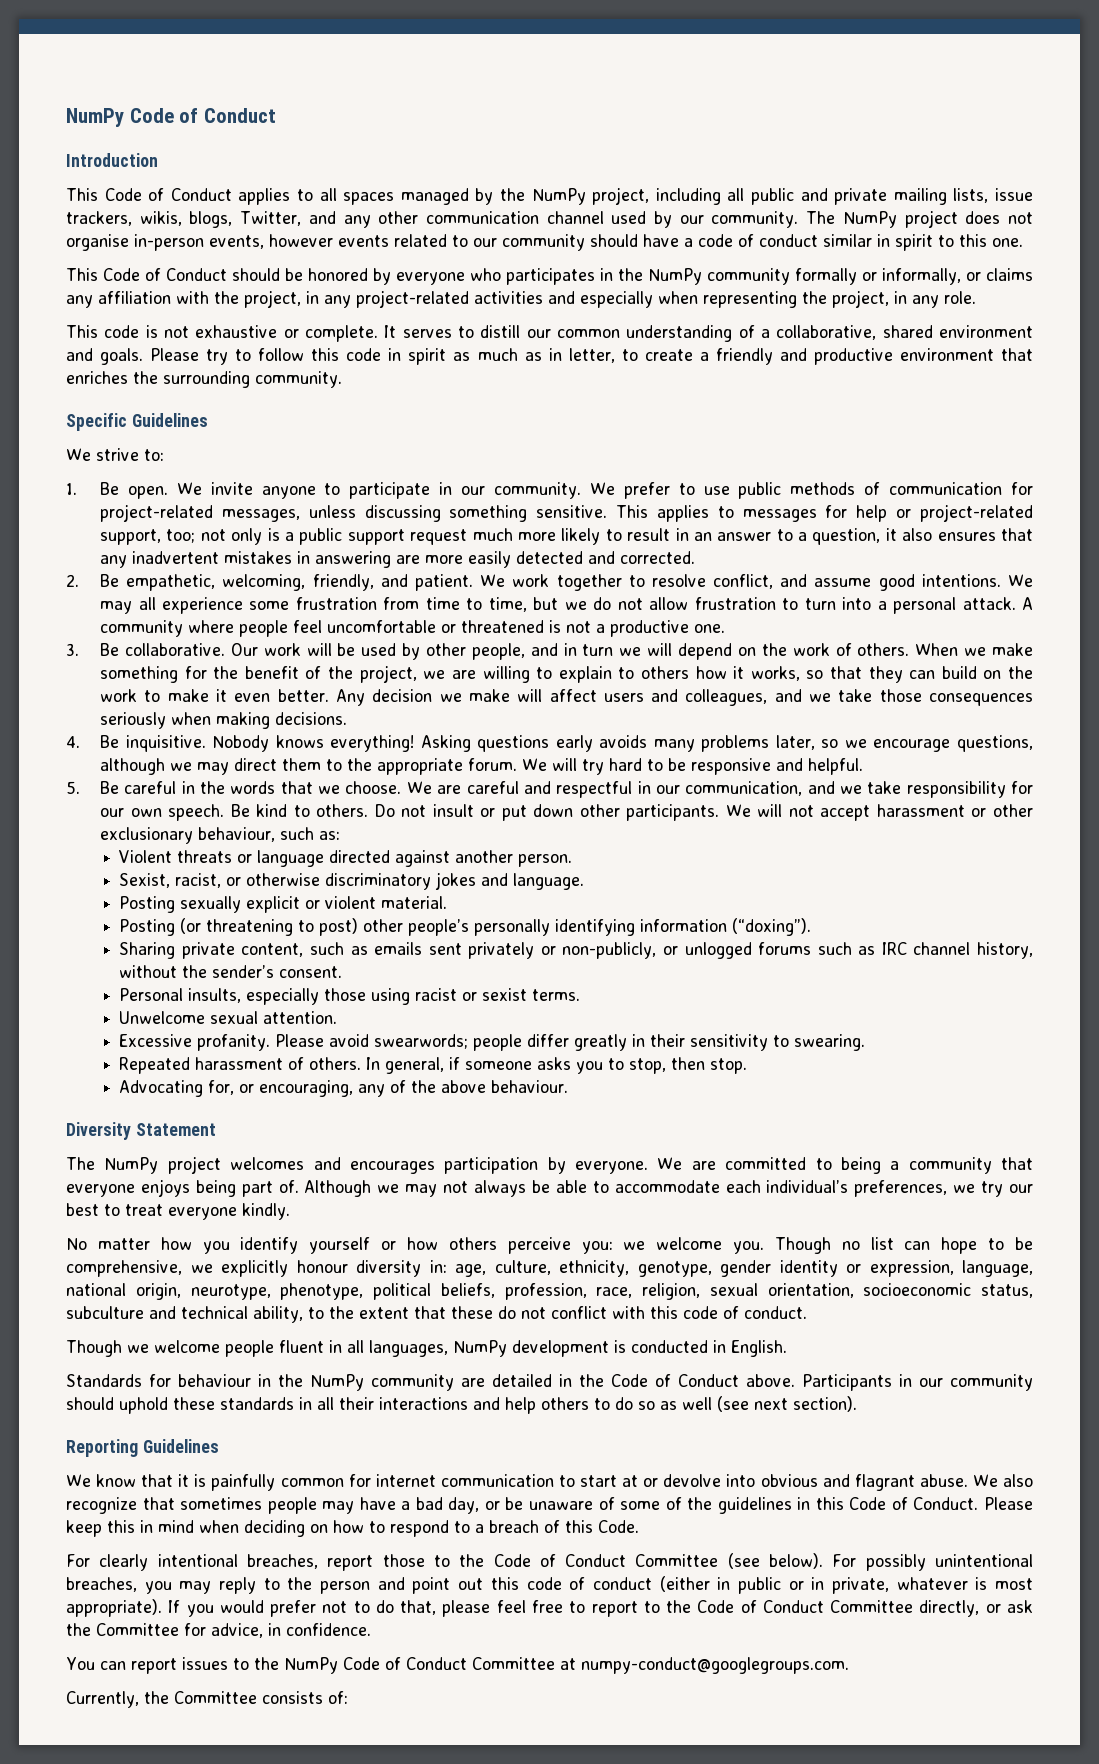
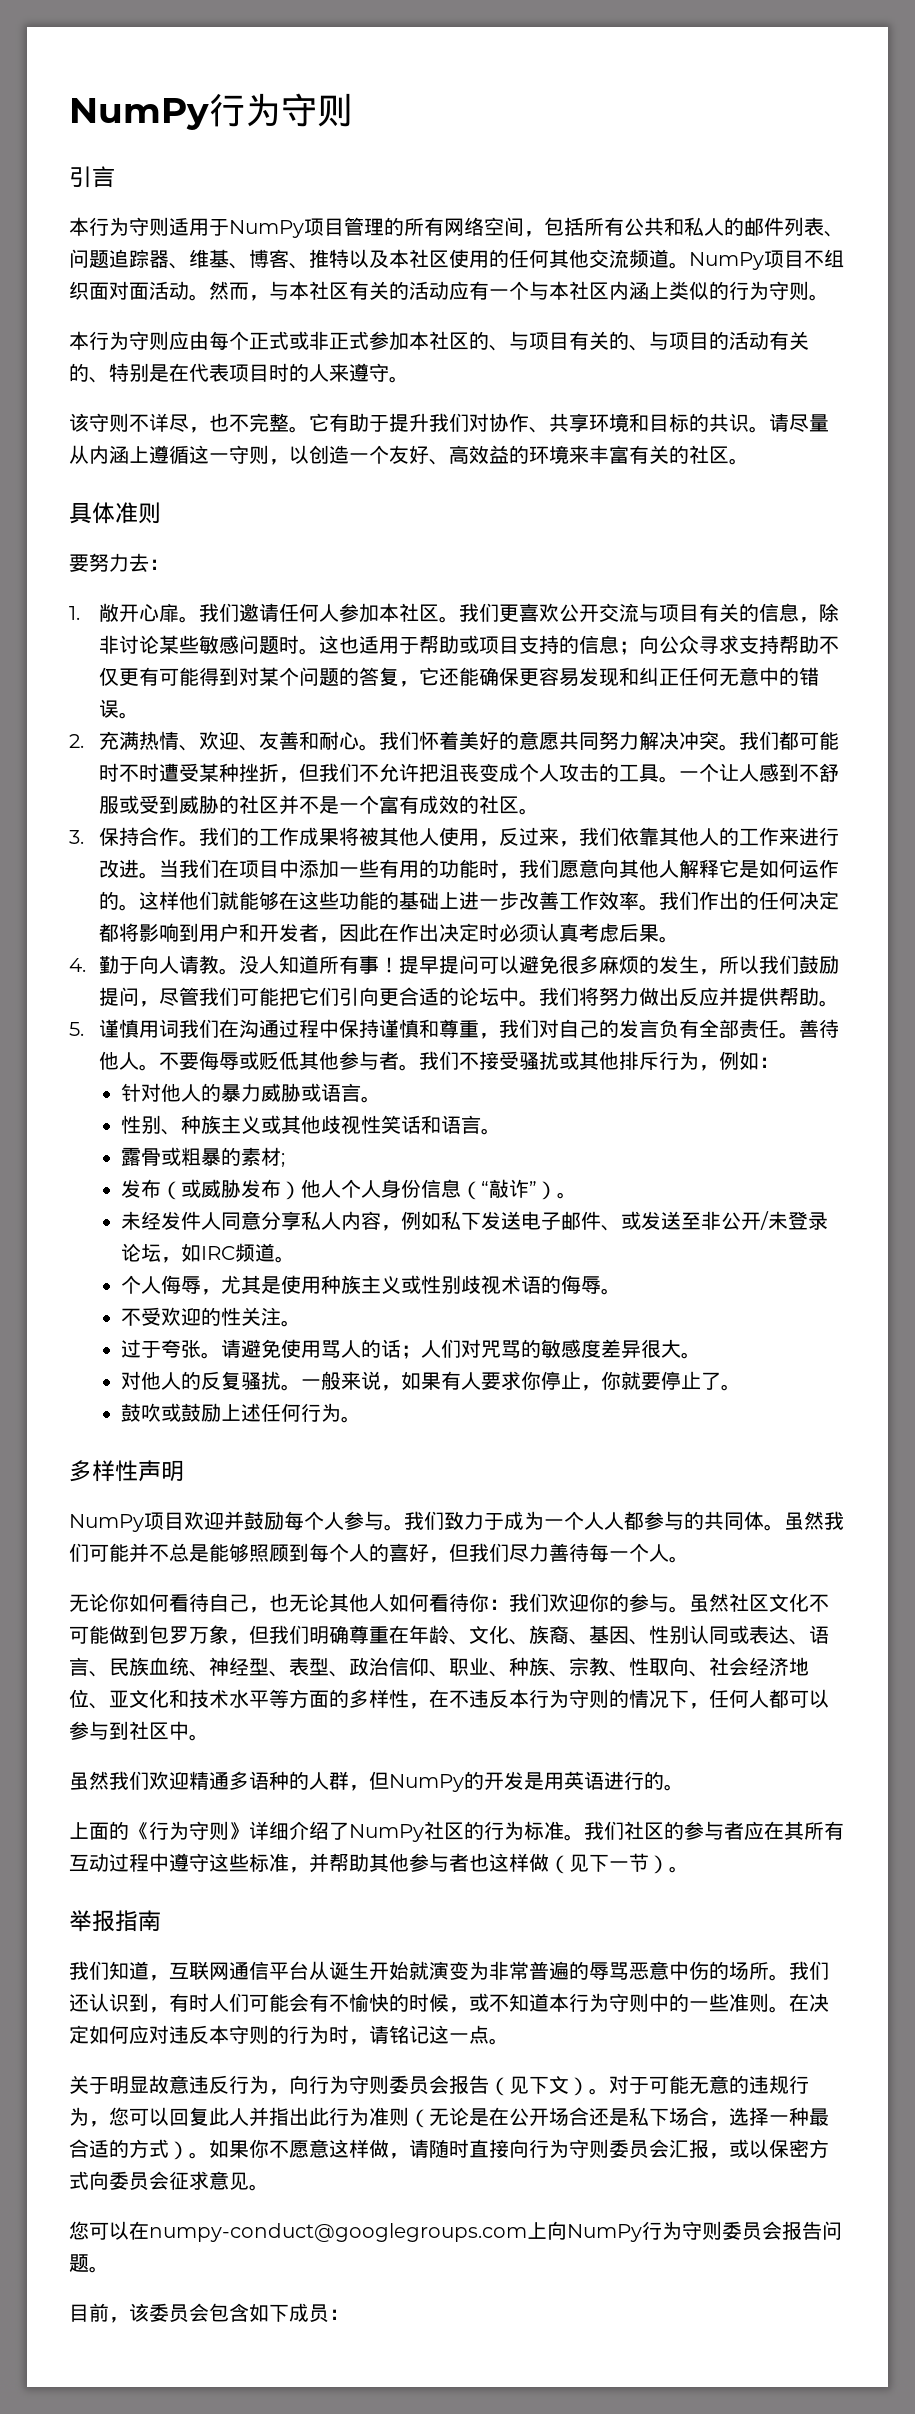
[66,108,276,127] [66,153,158,167] [66,187,1034,205] [66,210,1034,228] [66,234,1023,251] [66,268,1033,285] [66,290,976,308] [66,325,1033,342] [66,348,1033,365] [66,371,342,388] [66,413,208,431] [66,448,164,461] [66,482,1033,499] [100,504,1034,522] [100,528,1034,545] [100,551,696,568] [66,574,1033,591] [100,597,1033,614] [100,620,726,637] [66,643,1033,660] [100,665,1033,683] [100,689,1034,706] [100,712,348,729] [66,735,1033,752] [100,758,864,775] [66,781,1033,798] [100,804,1033,821] [100,827,341,844] [119,850,573,867] [119,872,585,890] [119,896,448,913] [119,918,812,936] [119,942,1034,959] [119,965,343,978] [119,988,581,1005] [119,1011,338,1024] [119,1034,866,1051] [119,1057,748,1074] [119,1080,569,1097] [66,1122,216,1140] [66,1156,1033,1174] [66,1179,1034,1197] [66,1203,290,1220] [66,1237,1034,1254] [66,1260,1033,1277] [66,1283,1033,1300] [66,1306,807,1323] [66,1340,787,1357] [66,1374,1033,1391] [66,1396,857,1414] [66,1439,219,1457] [66,1474,1033,1491] [66,1497,1033,1514] [66,1520,639,1537] [66,1553,1033,1571] [66,1576,1033,1594] [66,1599,1033,1617] [66,1623,371,1638] [66,1657,849,1674] [66,1691,348,1708] NumPy Code of Conduct // Introduction // This Code of Conduct applies to all spaces managed by the NumPy project, including all public and private mailing lists, issue trackers, wikis, blogs, Twitter, and any other communication channel used by our community. The NumPy project does not organise in-person events, however events related to our community should have a code of conduct similar in spirit to this one. // This Code of Conduct should be honored by everyone who participates in the NumPy community formally or informally, or claims any affiliation with the project, in any project-related activities and especially when representing the project, in any role. // This code is not exhaustive or complete. It serves to distill our common understanding of a collaborative, shared environment and goals. Please try to follow this code in spirit as much as in letter, to create a friendly and productive environment that enriches the surrounding community. // Specific Guidelines // We strive to: // 1. Be open. We invite anyone to participate in our community. We prefer to use public methods of communication for project-related messages, unless discussing something sensitive. This applies to messages for help or project-related support, too; not only is a public support request much more likely to result in an answer to a question, it also ensures that any inadvertent mistakes in answering are more easily detected and corrected. // 2. Be empathetic, welcoming, friendly, and patient. We work together to resolve conflict, and assume good intentions. We may all experience some frustration from time to time, but we do not allow frustration to turn into a personal attack. A community where people feel uncomfortable or threatened is not a productive one. // 3. Be collaborative. Our work will be used by other people, and in turn we will depend on the work of others. When we make something for the benefit of the project, we are willing to explain to others how it works, so that they can build on the work to make it even better. Any decision we make will affect users and colleagues, and we take those consequences seriously when making decisions. // 4. Be inquisitive. Nobody knows everything! Asking questions early avoids many problems later, so we encourage questions, although we may direct them to the appropriate forum. We will try hard to be responsive and helpful. // 5. Be careful in the words that we choose. We are careful and respectful in our communication, and we take responsibility for our own speech. Be kind to others. Do not insult or put down other participants. We will not accept harassment or other exclusionary behaviour, such as: // Violent threats or language directed against another person. // Sexist, racist, or otherwise discriminatory jokes and language. // Posting sexually explicit or violent material. // Posting (or threatening to post) other people’s personally identifying information (“doxing”). // Sharing private content, such as emails sent privately or non-publicly, or unlogged forums such as IRC channel history, without the sender’s consent. // Personal insults, especially those using racist or sexist terms. // Unwelcome sexual attention. // Excessive profanity. Please avoid swearwords; people differ greatly in their sensitivity to swearing. // Repeated harassment of others. In general, if someone asks you to stop, then stop. // Advocating for, or encouraging, any of the above behaviour. // Diversity Statement // The NumPy project welcomes and encourages participation by everyone. We are committed to being a community that everyone enjoys being part of. Although we may not always be able to accommodate each individual’s preferences, we try our best to treat everyone kindly. // No matter how you identify yourself or how others perceive you: we welcome you. Though no list can hope to be comprehensive, we explicitly honour diversity in: age, culture, ethnicity, genotype, gender identity or expression, language, national origin, neurotype, phenotype, political beliefs, profession, race, religion, sexual orientation, socioeconomic status, subculture and technical ability, to the extent that these do not conflict with this code of conduct. // Though we welcome people fluent in all languages, NumPy development is conducted in English. // Standards for behaviour in the NumPy community are detailed in the Code of Conduct above. Participants in our community should uphold these standards in all their interactions and help others to do so as well (see next section). // Reporting Guidelines // We know that it is painfully common for internet communication to start at or devolve into obvious and flagrant abuse. We also recognize that sometimes people may have a bad day, or be unaware of some of the guidelines in this Code of Conduct. Please keep this in mind when deciding on how to respond to a breach of this Code. // For clearly intentional breaches, report those to the Code of Conduct Committee (see below). For possibly unintentional breaches, you may reply to the person and point out this code of conduct (either in public or in private, whatever is most appropriate). If you would prefer not to do that, please feel free to report to the Code of Conduct Committee directly, or ask the Committee for advice, in confidence. // You can report issues to the NumPy Code of Conduct Committee at numpy-conduct@googlegroups.com. // Currently, the Committee consists of: -> [69,93,353,130] [69,166,115,188] [69,217,844,238] [69,249,844,270] [69,281,829,301] [69,331,809,351] [69,363,409,383] [69,413,829,433] [69,445,749,465] [69,502,161,524] [69,553,169,572] [69,603,839,623] [98,635,839,655] [98,667,819,687] [98,699,139,719] [69,731,839,751] [98,763,839,783] [98,795,539,815] [69,827,839,847] [98,859,839,879] [98,891,839,911] [98,923,679,943] [69,955,839,975] [98,987,839,1007] [69,1019,839,1039] [98,1051,779,1071] [120,1083,381,1103] [120,1115,501,1135] [120,1147,285,1167] [120,1179,577,1200] [120,1211,828,1231] [120,1243,295,1263] [120,1275,621,1295] [120,1307,301,1327] [120,1339,701,1359] [120,1371,741,1391] [120,1403,361,1423] [69,1460,184,1482] [69,1511,844,1532] [69,1543,689,1563] [69,1593,829,1613] [69,1625,829,1645] [69,1657,809,1677] [69,1689,829,1709] [69,1721,209,1741] [69,1771,684,1792] [69,1821,844,1842] [69,1853,689,1874] [69,1910,161,1932] [69,1961,829,1981] [69,1993,829,2013] [69,2025,509,2045] [69,2075,809,2096] [69,2107,829,2128] [69,2139,829,2160] [69,2171,269,2191] [69,2221,842,2242] [69,2254,109,2273] [69,2303,349,2323] NumPy行为守则 // 引言 // 本行为守则适用于NumPy项目管理的所有网络空间，包括所有公共和私人的邮件列表、问题追踪器、维基、博客、推特以及本社区使用的任何其他交流频道。NumPy项目不组织面对面活动。然而，与本社区有关的活动应有一个与本社区内涵上类似的行为守则。 // 本行为守则应由每个正式或非正式参加本社区的、与项目有关的、与项目的活动有关的、特别是在代表项目时的人来遵守。 // 该守则不详尽，也不完整。它有助于提升我们对协作、共享环境和目标的共识。请尽量从内涵上遵循这一守则，以创造一个友好、高效益的环境来丰富有关的社区。 // 具体准则 // 要努力去： // 1.敞开心扉。我们邀请任何人参加本社区。我们更喜欢公开交流与项目有关的信息，除非讨论某些敏感问题时。这也适用于帮助或项目支持的信息；向公众寻求支持帮助不仅更有可能得到对某个问题的答复，它还能确保更容易发现和纠正任何无意中的错误。 // 2.充满热情、欢迎、友善和耐心。我们怀着美好的意愿共同努力解决冲突。我们都可能时不时遭受某种挫折，但我们不允许把沮丧变成个人攻击的工具。一个让人感到不舒服或受到威胁的社区并不是一个富有成效的社区。 // 3.保持合作。我们的工作成果将被其他人使用，反过来，我们依靠其他人的工作来进行改进。当我们在项目中添加一些有用的功能时，我们愿意向其他人解释它是如何运作的。这样他们就能够在这些功能的基础上进一步改善工作效率。我们作出的任何决定都将影响到用户和开发者，因此在作出决定时必须认真考虑后果。 // 4.勤于向人请教。没人知道所有事！提早提问可以避免很多麻烦的发生，所以我们鼓励提问，尽管我们可能把它们引向更合适的论坛中。我们将努力做出反应并提供帮助。 // 5.谨慎用词我们在沟通过程中保持谨慎和尊重，我们对自己的发言负有全部责任。善待他人。不要侮辱或贬低其他参与者。我们不接受骚扰或其他排斥行为，例如： // 针对他人的暴力威胁或语言。 // 性别、种族主义或其他歧视性笑话和语言。 // 露骨或粗暴的素材; // 发布（或威胁发布）他人个人身份信息（“敲诈”）。 // 未经发件人同意分享私人内容，例如私下发送电子邮件、或发送至非公开/未登录论坛，如IRC频道。 // 个人侮辱，尤其是使用种族主义或性别歧视术语的侮辱。 // 不受欢迎的性关注。 // 过于夸张。请避免使用骂人的话；人们对咒骂的敏感度差异很大。 // 对他人的反复骚扰。一般来说，如果有人要求你停止，你就要停止了。 // 鼓吹或鼓励上述任何行为。 // 多样性声明 // NumPy项目欢迎并鼓励每个人参与。我们致力于成为一个人人都参与的共同体。虽然我们可能并不总是能够照顾到每个人的喜好，但我们尽力善待每一个人。 // 无论你如何看待自己，也无论其他人如何看待你：我们欢迎你的参与。虽然社区文化不可能做到包罗万象，但我们明确尊重在年龄、文化、族裔、基因、性别认同或表达、语言、民族血统、神经型、表型、政治信仰、职业、种族、宗教、性取向、社会经济地位、亚文化和技术水平等方面的多样性，在不违反本行为守则的情况下，任何人都可以参与到社区中。 // 虽然我们欢迎精通多语种的人群，但NumPy的开发是用英语进行的。 // 上面的《行为守则》详细介绍了NumPy社区的行为标准。我们社区的参与者应在其所有互动过程中遵守这些标准，并帮助其他参与者也这样做（见下一节）。 // 举报指南 // 我们知道，互联网通信平台从诞生开始就演变为非常普遍的辱骂恶意中伤的场所。我们还认识到，有时人们可能会有不愉快的时候，或不知道本行为守则中的一些准则。在决定如何应对违反本守则的行为时，请铭记这一点。 // 关于明显故意违反行为，向行为守则委员会报告（见下文）。对于可能无意的违规行为，您可以回复此人并指出此行为准则（无论是在公开场合还是私下场合，选择一种最合适的方式）。如果你不愿意这样做，请随时直接向行为守则委员会汇报，或以保密方式向委员会征求意见。 // 您可以在numpy-conduct@googlegroups.com上向NumPy行为守则委员会报告问题。 // 目前，该委员会包含如下成员：

